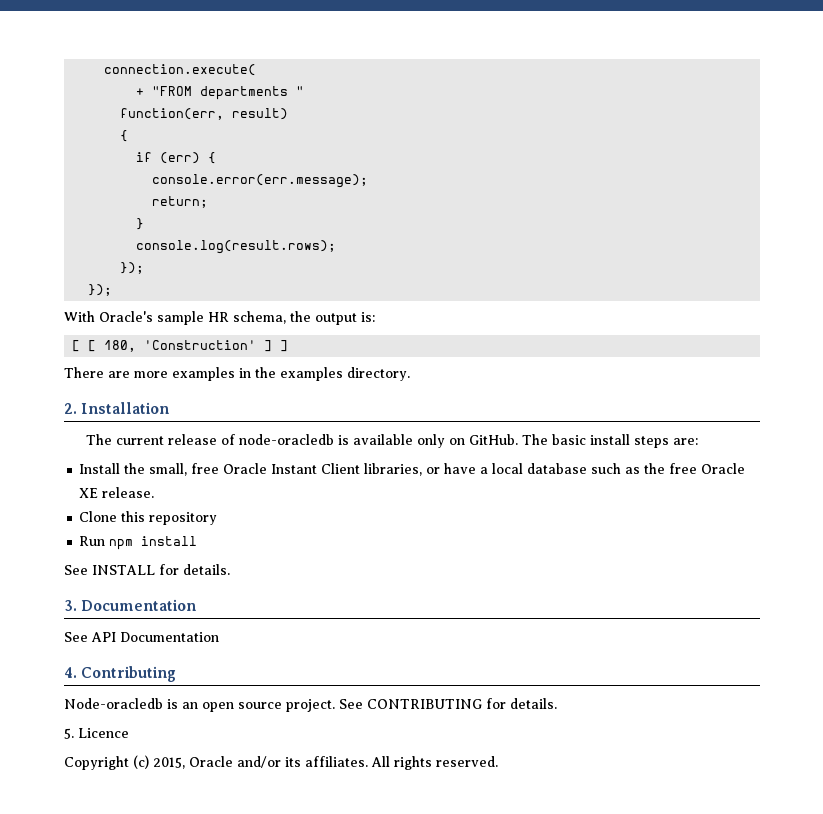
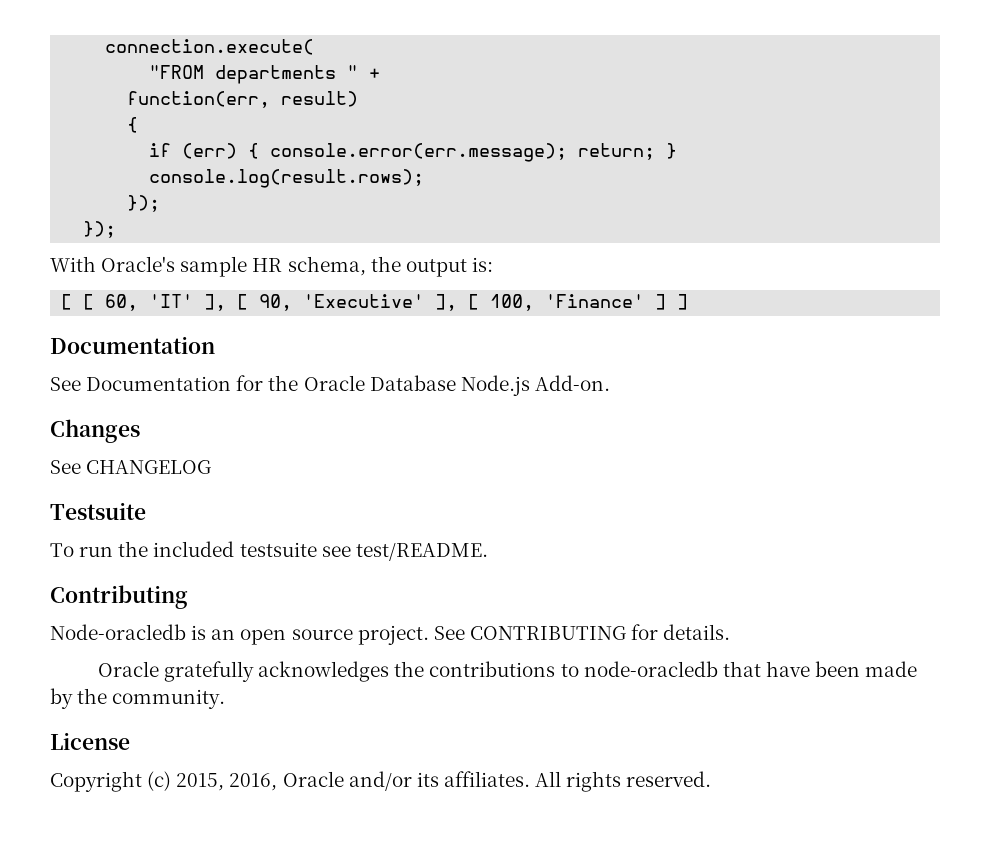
[136,88,145,96] + -> (315, 47) none
(305, 91) none -> [369,68,381,79] +
(217, 158) // -> (260, 151) none
(369, 181) // -> (568, 152) none
(209, 202) // -> (656, 151) none
[104,340,289,352] [64,367,410,381] [64,402,170,414] [85,434,698,448] [79,463,746,476] [79,487,155,498] [79,511,218,525] [79,536,198,550] [64,564,230,575] [64,600,77,611] 180, 'Construction' ] ] // There are more examples in the examples directory. // 2. Installation // The current release of node-oracledb is available only on GitHub. The basic install steps are: // Install the small, free Oracle Instant Client libraries, or have a local database such as the free Oracle XE release. // Clone this repository // Run npm install // See INSTALL for details. // 3. -> [105,294,689,311] 60, 'IT' ], [ 90, 'Executive' ], [ 100, 'Finance' ] ] //
[91,632,219,642] [64,667,77,678] API Documentation // 4. -> [86,375,610,396] [50,419,140,443] [50,460,212,474] [50,502,146,520] [50,541,488,561] Documentation for the Oracle Database Node.js Add-on. // Changes // See CHANGELOG // Testsuite // To run the included testsuite see test/README. //
[64,728,129,739] 5. Licence -> [97,661,918,682] [50,688,226,709] [50,732,130,750] Oracle gratefully acknowledges the contributions to node-oracledb that have been made by the community. // License
(185, 763) none -> [229,773,278,791] 2016,

